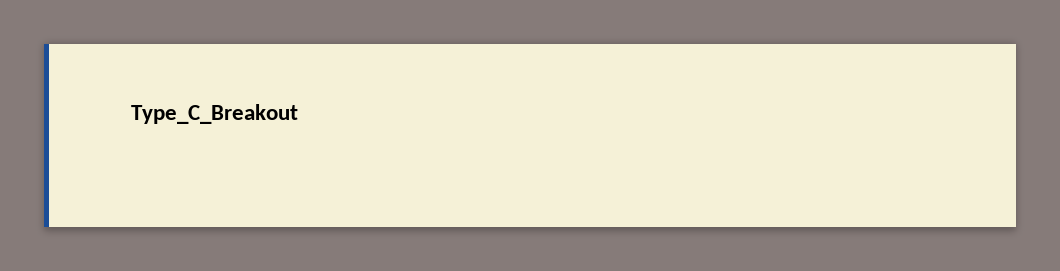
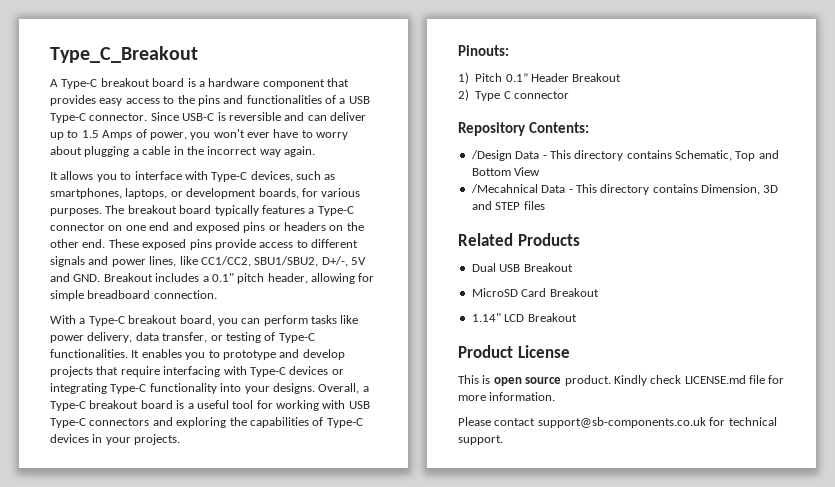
(298, 114) none -> [50,78,349,89] [50,95,370,106] [50,112,366,123] [50,129,349,140] [50,146,315,157] [50,171,336,182] [50,188,361,199] [50,205,354,216] [50,222,364,233] [50,239,358,250] [50,256,366,267] [50,273,375,284] [50,290,217,301] [50,315,359,326] [50,332,315,343] [50,349,345,360] [50,366,344,377] [50,383,369,394] [50,400,370,411] [50,417,363,428] [50,434,181,445] [458,45,509,56] [458,72,622,84] [458,89,569,101] [458,122,589,136] [470,150,779,161] [471,167,541,176] [470,184,779,195] [471,201,545,210] [458,233,580,246] [471,263,573,272] [471,288,599,297] [471,313,577,322] [458,345,570,358] [458,375,785,386] [458,392,556,401] [458,417,777,428] [458,435,503,445] // A Type-C breakout board is a hardware component that provides easy access to the pins and functionalities of a USB Type-C connector. Since USB-C is reversible and can deliver up to 1.5 Amps of power, you won't ever have to worry about plugging a cable in the incorrect way again. // It allows you to interface with Type-C devices, such as smartphones, laptops, or development boards, for various purposes. The breakout board typically features a Type-C connector on one end and exposed pins or headers on the other end. These exposed pins provide access to different signals and power lines, like CC1/CC2, SBU1/SBU2, D+/-, 5V and GND. Breakout includes a 0.1" pitch header, allowing for simple breadboard connection. // With a Type-C breakout board, you can perform tasks like power delivery, data transfer, or testing of Type-C functionalities. It enables you to prototype and develop projects that require interfacing with Type-C devices or integrating Type-C functionality into your designs. Overall, a Type-C breakout board is a useful tool for working with USB Type-C connectors and exploring the capabilities of Type-C devices in your projects. // Pinouts: // 1) Pitch 0.1” Header Breakout // 2) Type C connector // Repository Contents: // /Design Data - This directory contains Schematic, Top and Bottom View // /Mecahnical Data - This directory contains Dimension, 3D and STEP files // Related Products // Dual USB Breakout // MicroSD Card Breakout // 1.14" LCD Breakout // Product License // This is open source product. Kindly check LICENSE.md file for more information. // Please contact support@sb-components.co.uk for technical support.

